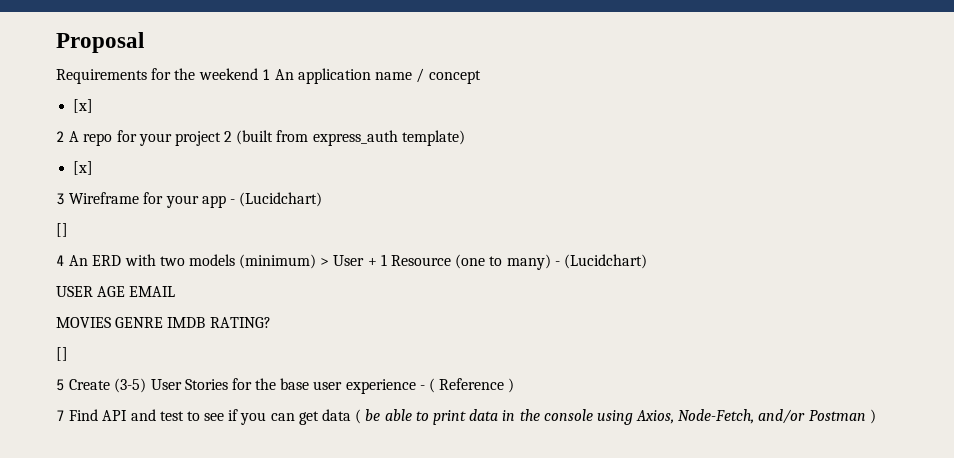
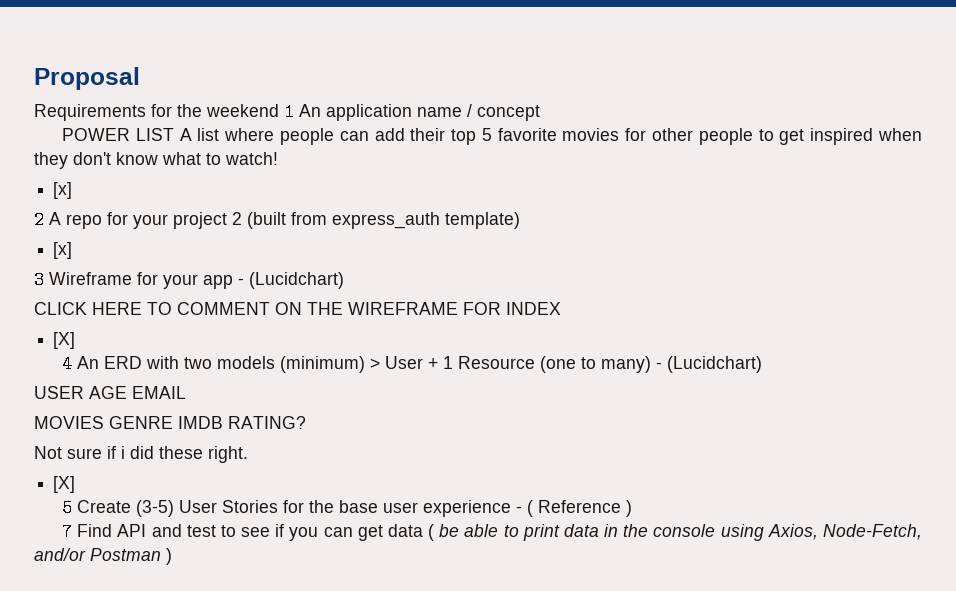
(481, 77) none -> [62,128,923,145] [34,152,278,169] // POWER LIST A list where people can add their top 5 favorite movies for other people to get inspired when they don't know what to watch!
[56,223,68,237] [] -> [34,302,561,315] [53,332,76,349] CLICK HERE TO COMMENT ON THE WIREFRAME FOR INDEX // [X]
[56,347,68,361] [] -> [34,446,248,463] [53,476,76,493] Not sure if i did these right. // [X]

